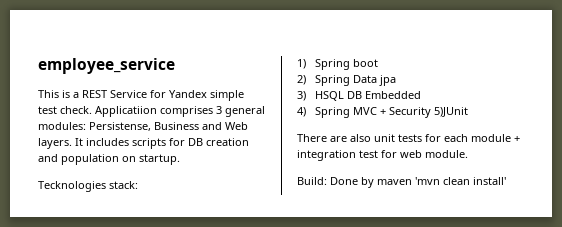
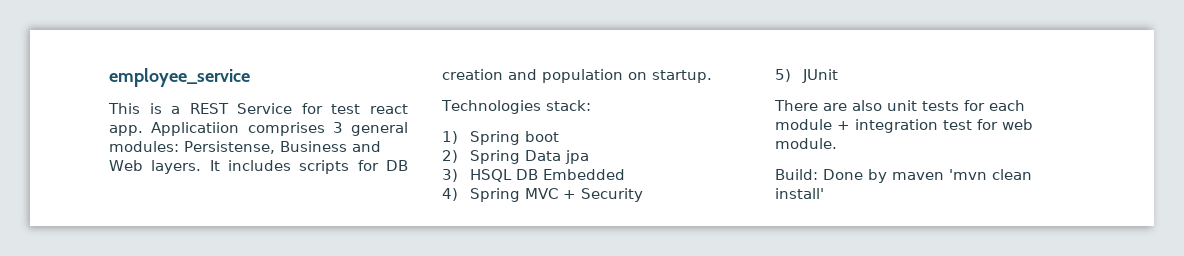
[169,90,244,101] [38,106,92,114] Yandex simple test check. -> [331,104,408,114] [109,125,143,136] test react app.
[38,181,106,192] Tecknologies -> [441,100,541,114] Technologies
[434,107,469,117] 5)JUnit -> [775,69,838,83] // 5) JUnit

